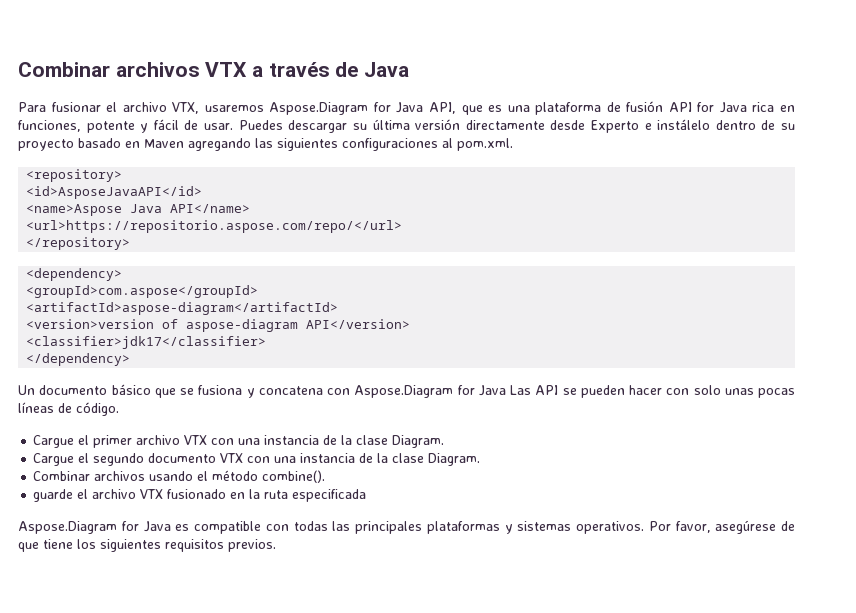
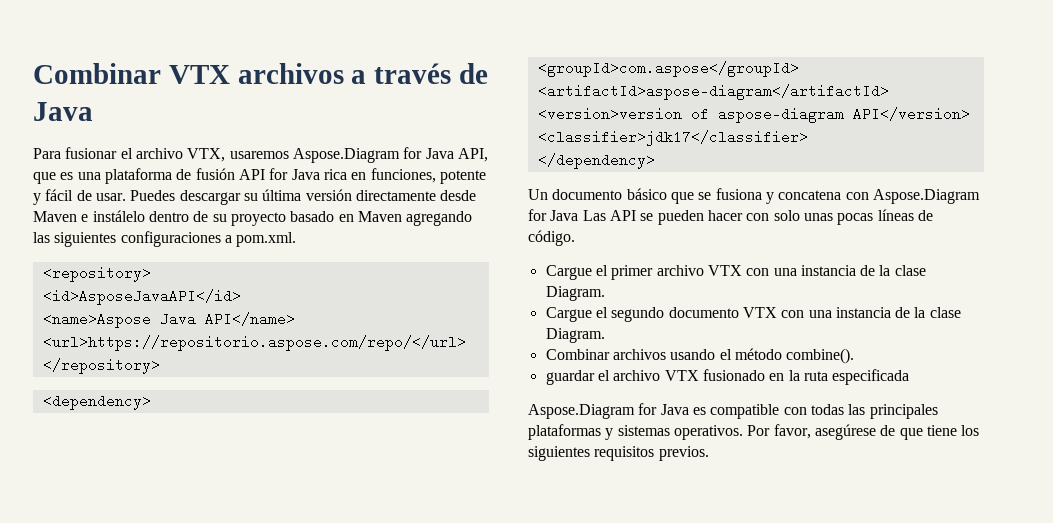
[18,62,248,77] Combinar archivos VTX -> [33,63,344,84] Combinar VTX archivos
[590,120,639,133] Experto -> [33,211,77,222] Maven
[442,138,453,148] al -> [224,235,232,243] a
[33,489,74,502] guarde -> [545,370,595,385] guardar

